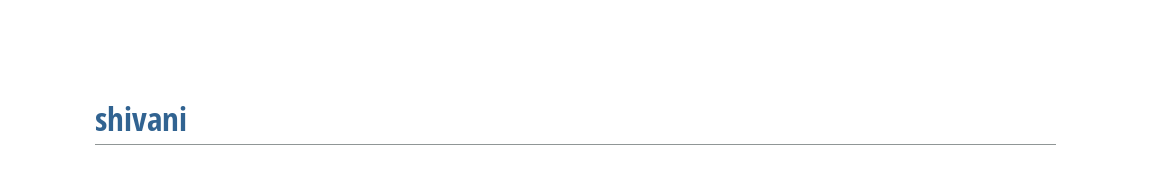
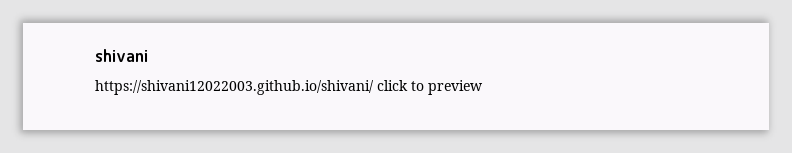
(187, 118) none -> [95,80,483,95] // https://shivani12022003.github.io/shivani/ click to preview

